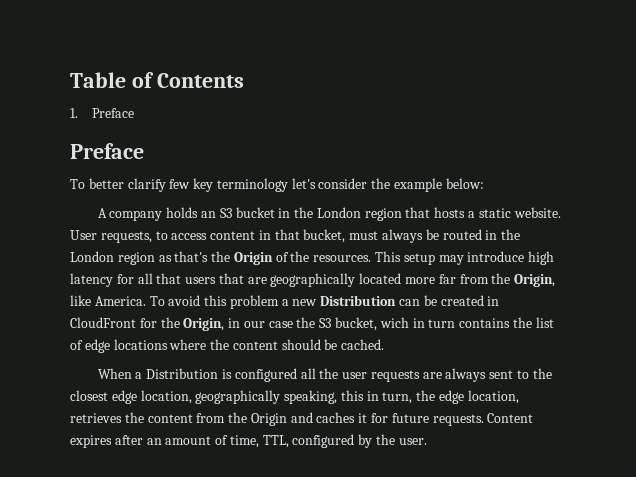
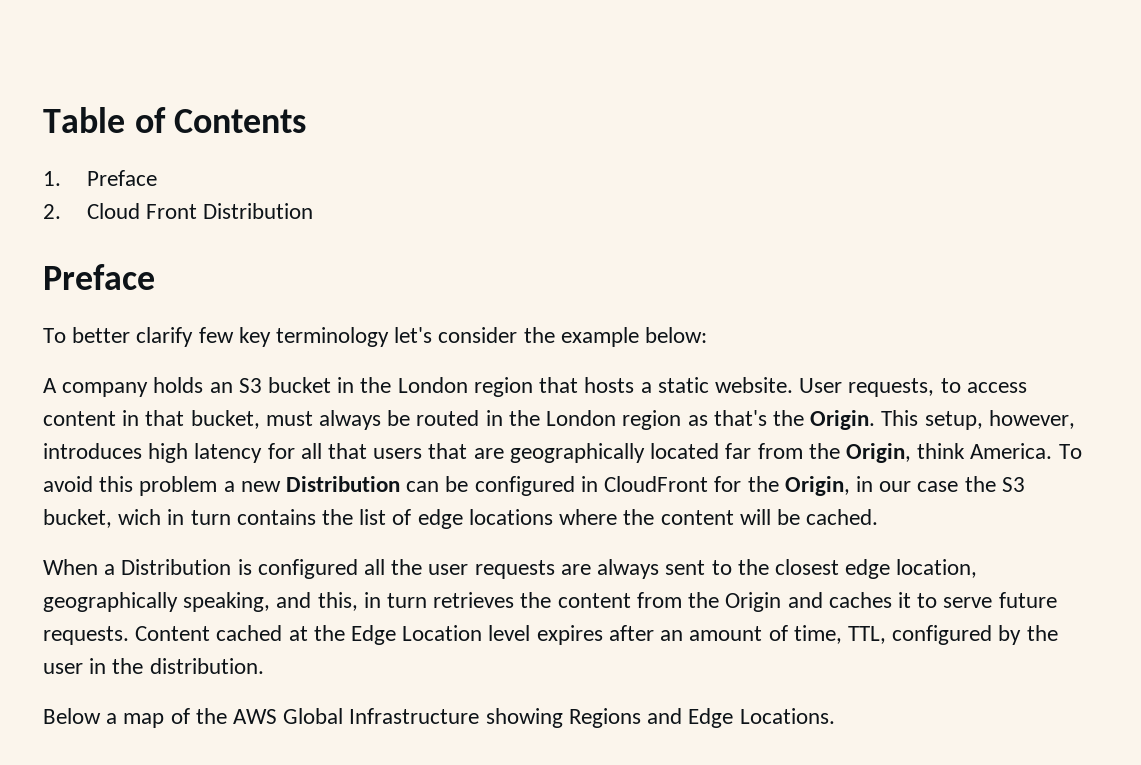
(134, 113) none -> [43,203,314,219] // 2. Cloud Front Distribution
[233,251,525,265] Origin of the resources. This setup may introduce -> [810,410,1075,430] [43,443,142,459] Origin. This setup, however, introduces
[405,277,436,284] more -> (720, 451) none
[70,295,91,306] like -> [917,443,966,459] think
[440,295,484,306] created -> [474,476,575,496] configured
[281,339,321,350] should -> [739,509,771,525] will
[340,390,519,404] this in turn, the edge location, -> [276,592,428,611] and this, in turn
[371,413,389,423] for -> [917,593,993,608] to serve
(534, 418) none -> [216,625,531,645] cached at the Edge Location level
[398,438,427,445] user. -> [43,658,264,674] [43,708,835,728] user in the distribution. // Below a map of the AWS Global Infrastructure showing Regions and Edge Locations.

